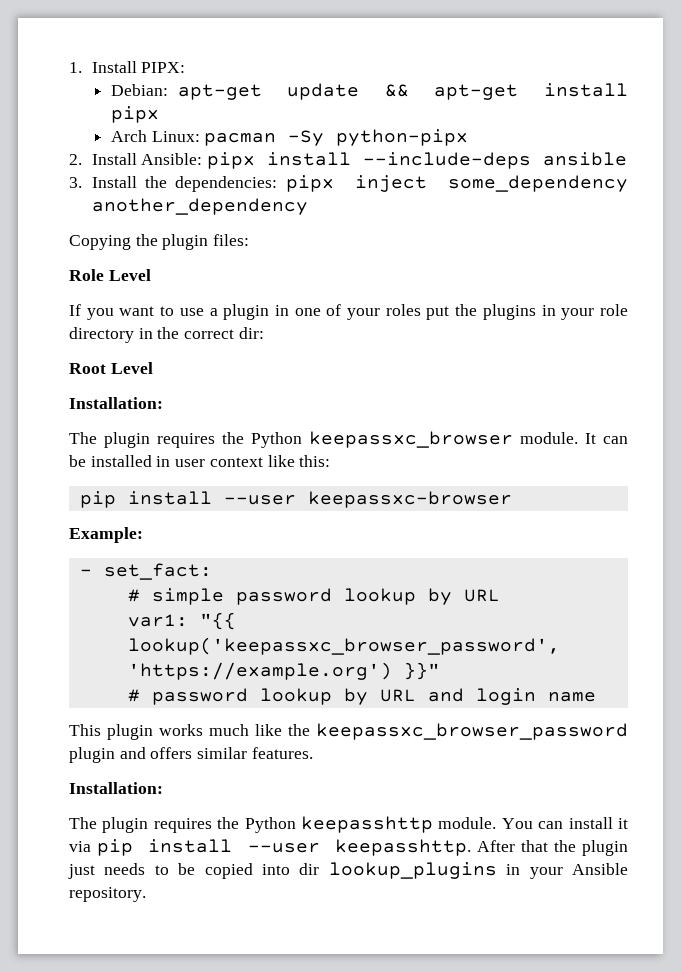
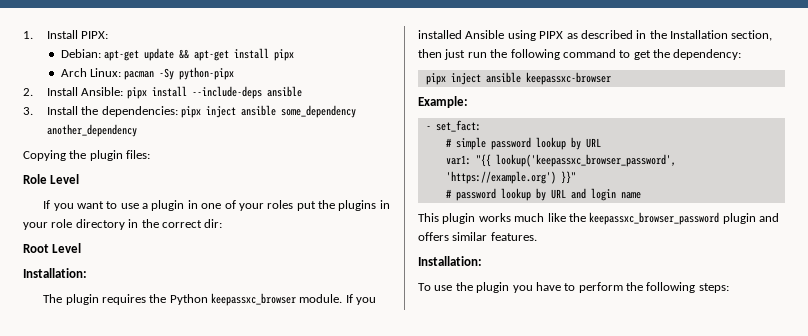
(427, 183) none -> [240,105,276,116] ansible
[585,433,628,444] [69,455,331,467] [79,491,296,508] It can be installed in user context like this: // pip install --user -> [345,294,377,305] [418,30,773,41] [418,49,742,60] [425,72,521,85] If you installed Ansible using PIPX as described in the Installation section, then just run the following command to get the dependency: // pipx inject ansible
[69,816,628,833] [69,839,628,856] [68,862,628,879] [69,887,146,902] The plugin requires the Python keepasshttp module. You can install it via pip install --user keepasshttp. After that the plugin just needs to be copied into dir lookup_plugins in your Ansible repository. -> [418,282,729,293] To use the plugin you have to perform the following steps:

